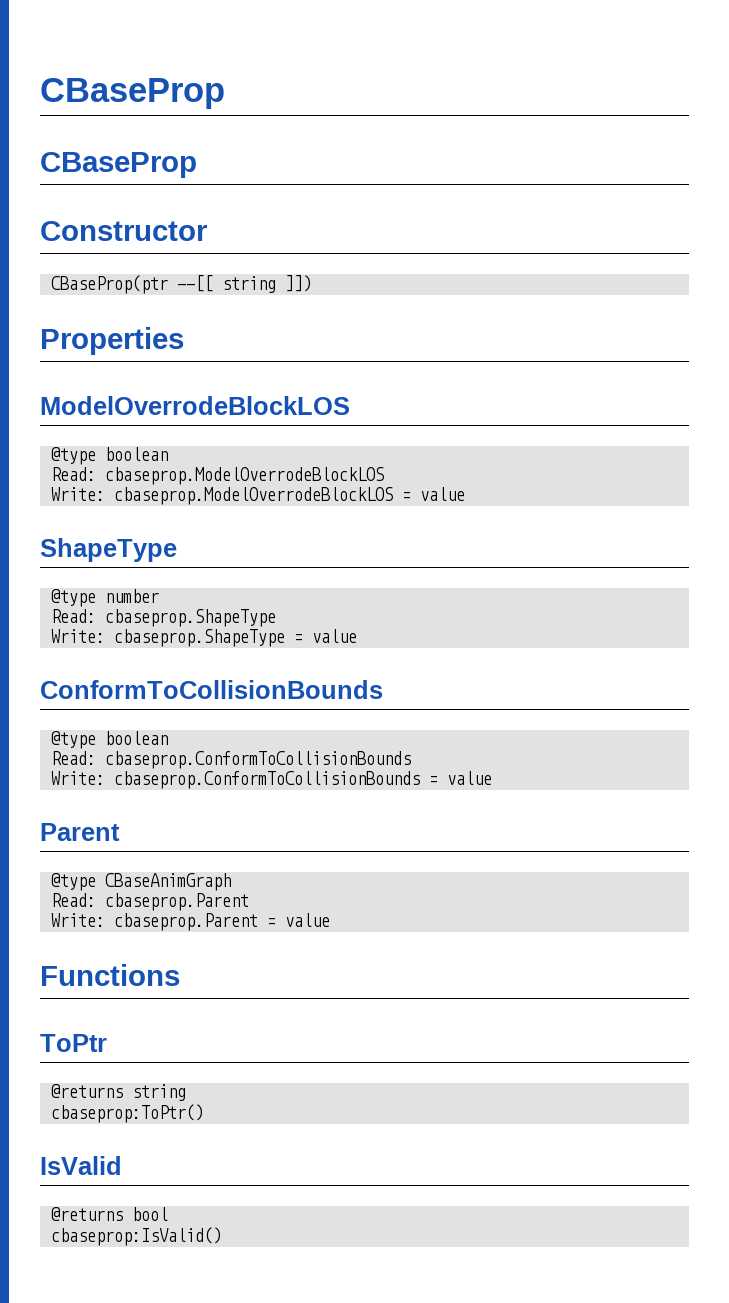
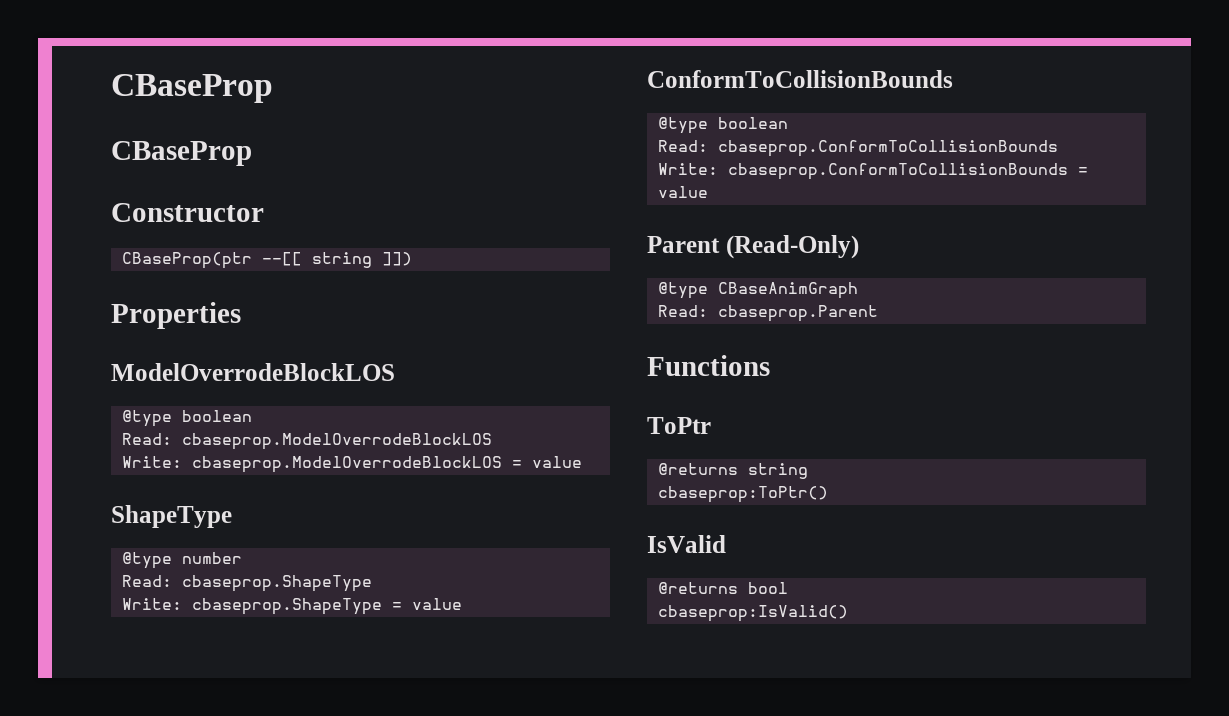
(120, 832) none -> [725,235,859,259] (Read-Only)
[51,913,331,931] // Write: cbaseprop.Parent = value -> (879, 313) none

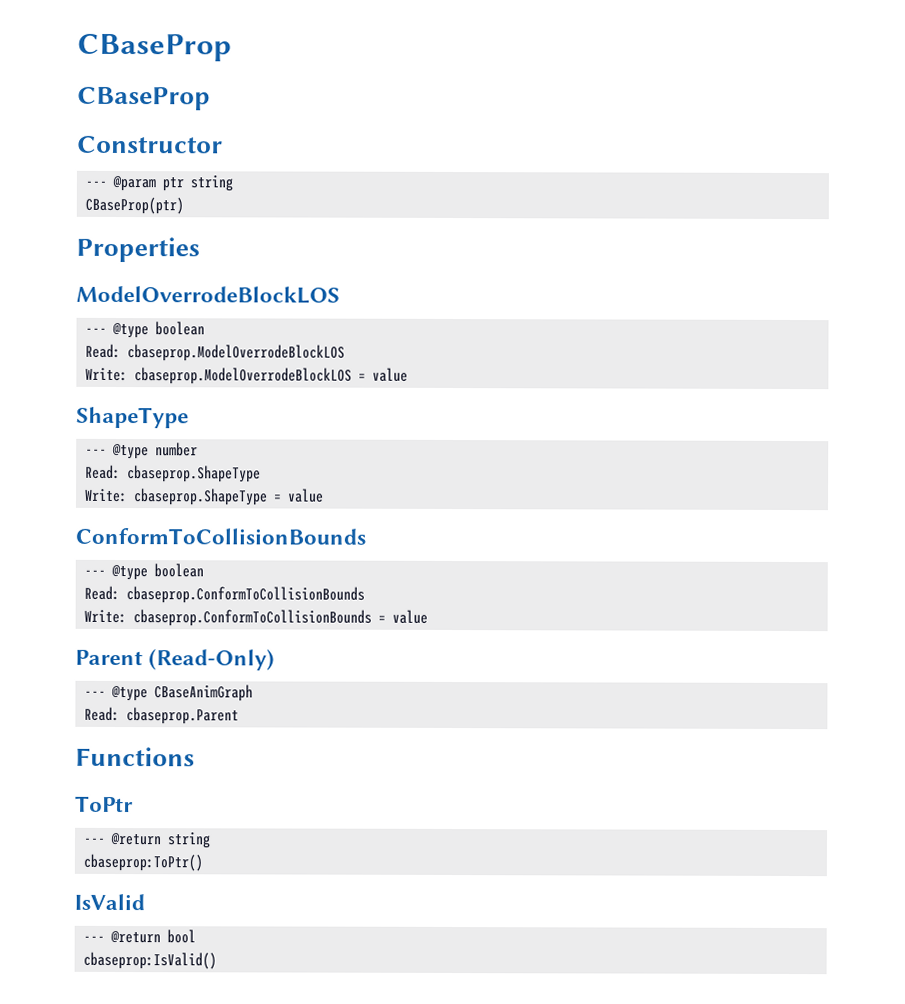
[122,252,413,269] CBaseProp(ptr --[[ string ]]) -> [85,175,233,192] [85,196,184,215] --- @param ptr string // CBaseProp(ptr)
(395, 372) none -> [85,327,107,334] ---
(232, 516) none -> [85,448,107,455] ---
(953, 79) none -> [84,569,106,576] ---
(859, 247) none -> [84,690,106,697] ---
[658,463,739,475] @returns -> [83,832,162,846] --- @return
[658,582,739,594] @returns -> [83,930,161,944] --- @return

